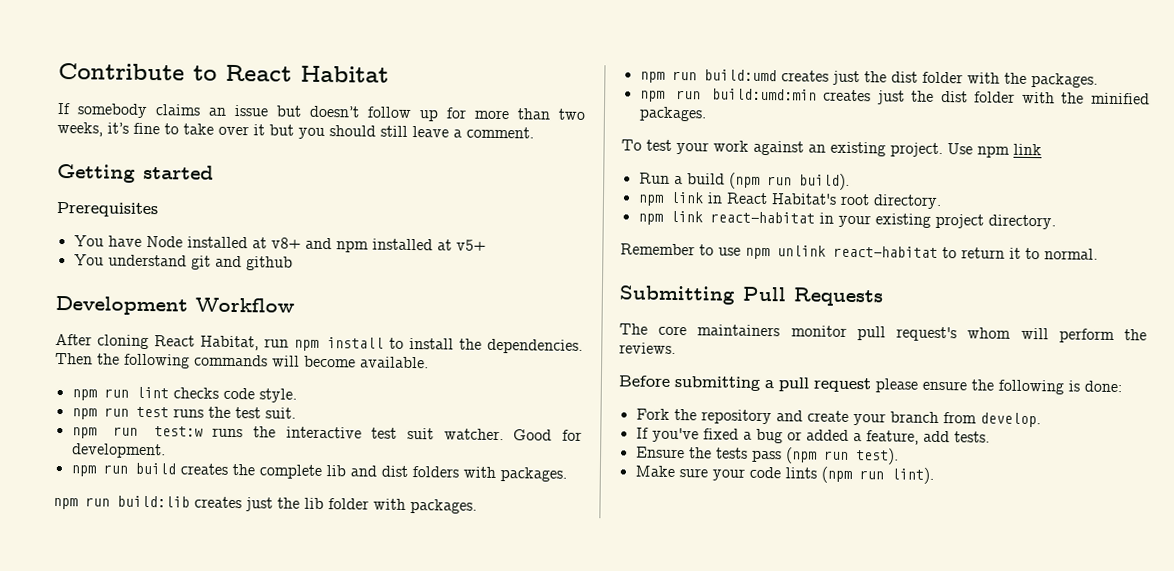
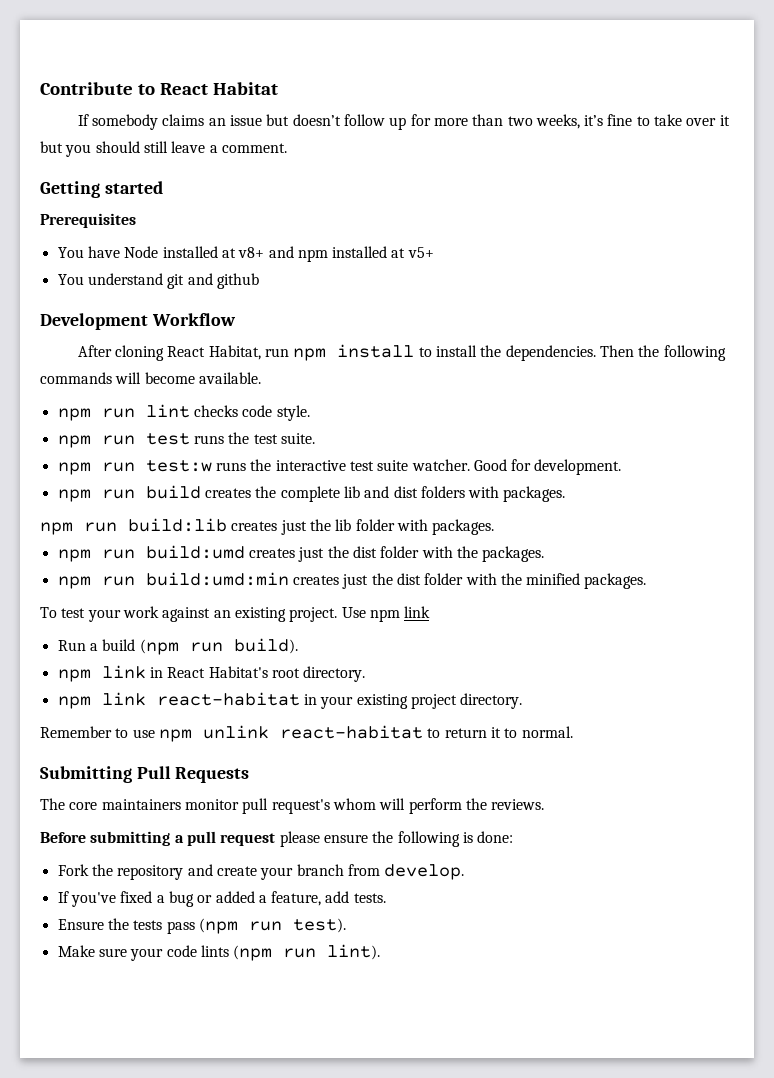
[264,407,296,419] suit. -> [280,433,315,444] suite.
[407,427,435,440] suit -> [377,460,409,471] suite

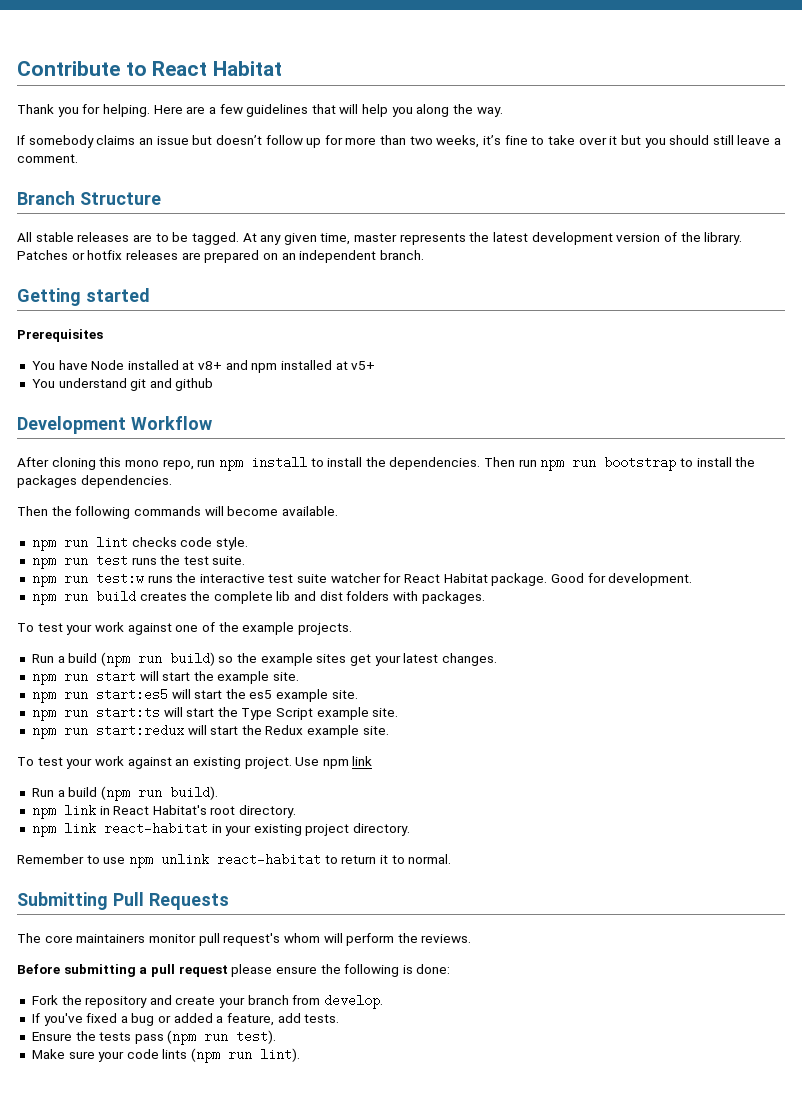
(278, 88) none -> [17,104,503,117] // Thank you for helping. Here are a few guidelines that will help you along the way.
(287, 148) none -> [17,191,161,205] [17,232,743,245] [17,250,424,263] // Branch Structure // All stable releases are to be tagged. At any given time, master represents the latest development version of the library. Patches or hotfix releases are prepared on an independent branch.
[167,345,261,360] React Habitat, -> [99,457,194,470] this mono repo,
(634, 351) none -> [518,456,756,471] [17,475,172,488] [17,506,48,516] run npm run bootstrap to install the packages dependencies. // Then
[411,459,470,471] watcher. -> [330,573,548,586] watcher for React Habitat package.
[40,518,495,535] [57,545,545,562] [57,572,647,589] npm run build:lib creates just the lib folder with packages. // npm run build:umd creates just the dist folder with the packages. // npm run build:umd:min creates just the dist folder with the minified packages. -> [17,622,352,635] [31,652,497,667] [31,670,300,685] [31,688,358,703] [31,706,399,721] [31,724,389,739] To test your work against one of the example projects. // Run a build (npm run build) so the example sites get your latest changes. // npm run start will start the example site. // npm run start:es5 will start the es5 example site. // npm run start:ts will start the Type Script example site. // npm run start:redux will start the Redux example site.

